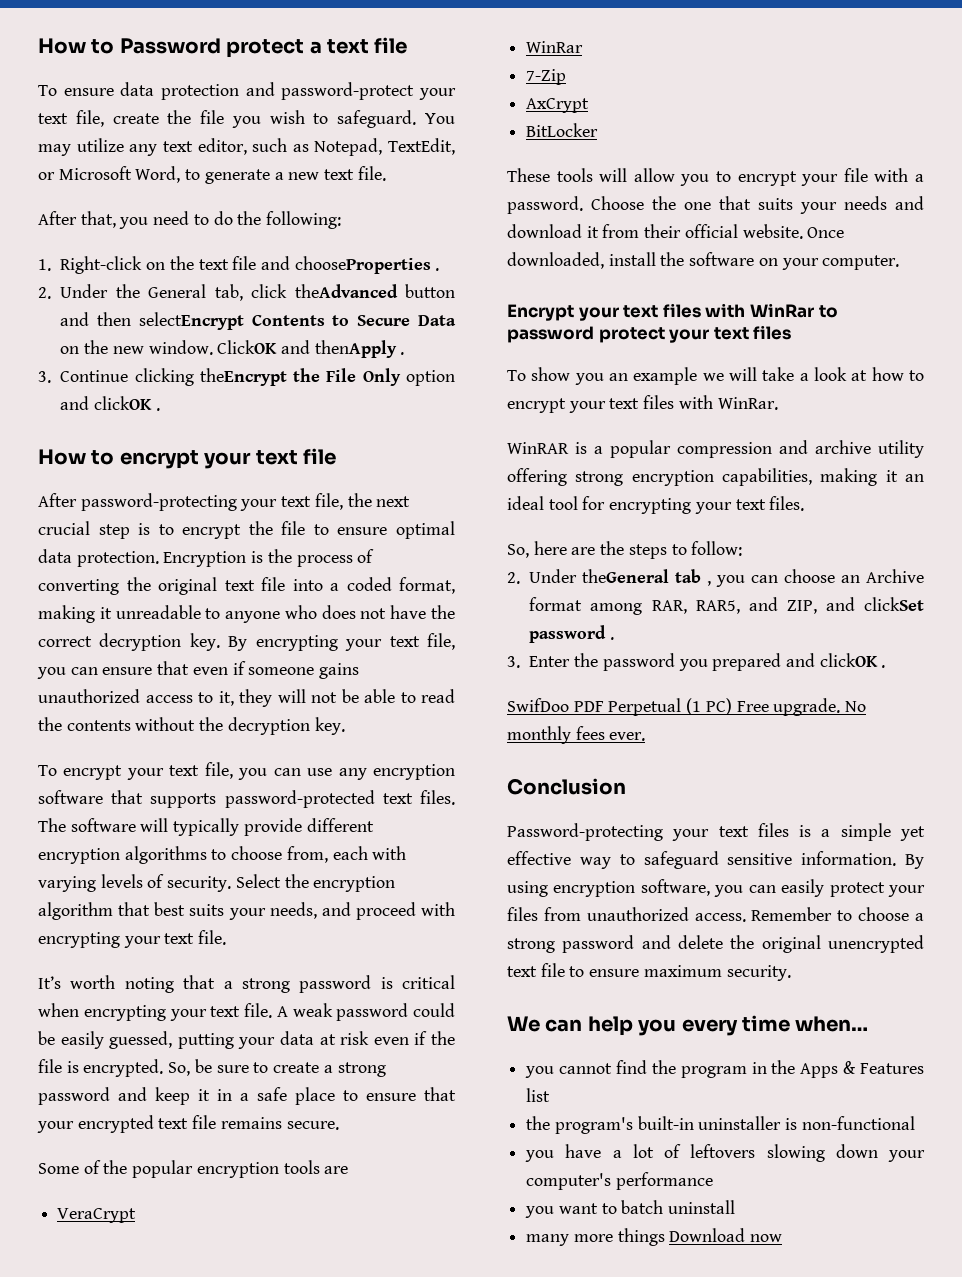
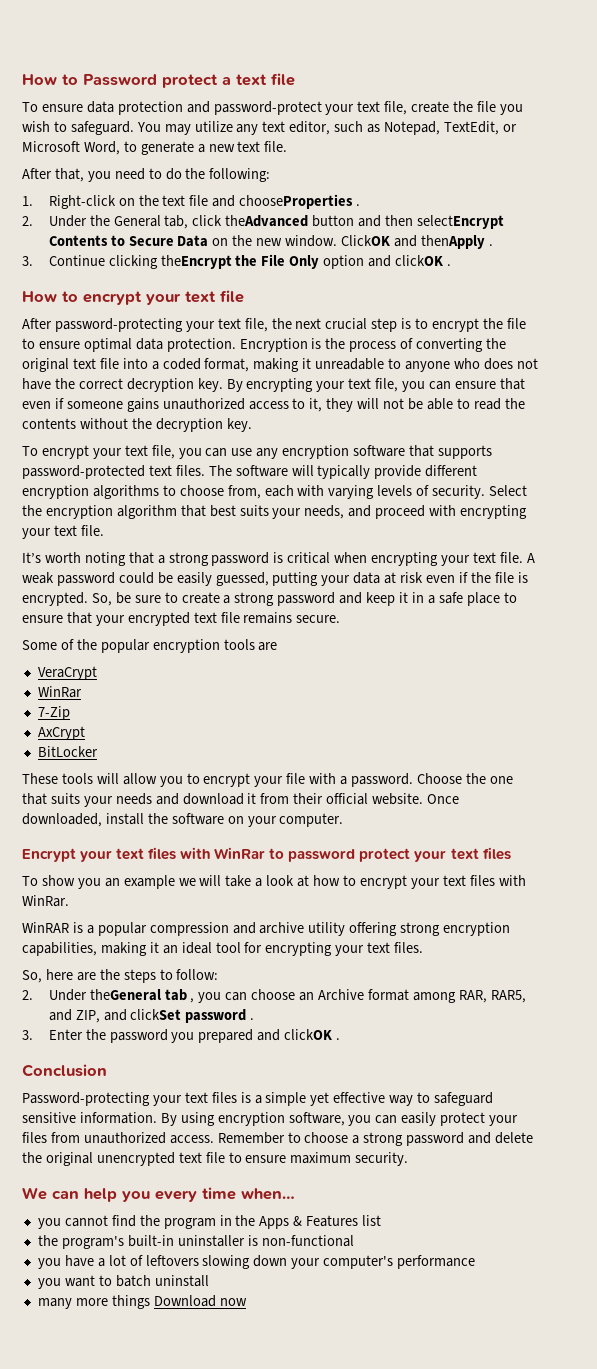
[507,698,867,716] [507,726,646,744] // SwifDoo PDF Perpetual (1 PC) Free upgrade. No monthly fees ever. -> (341, 1039) none

